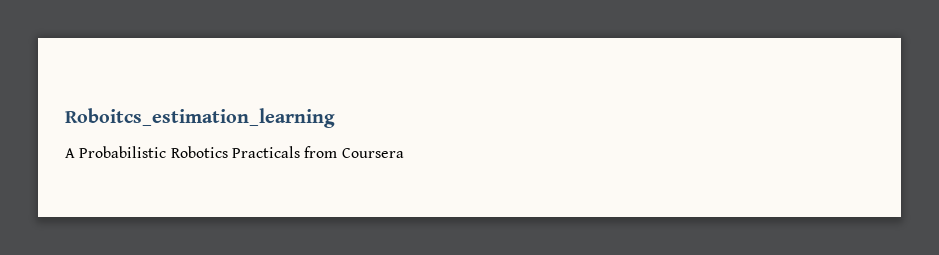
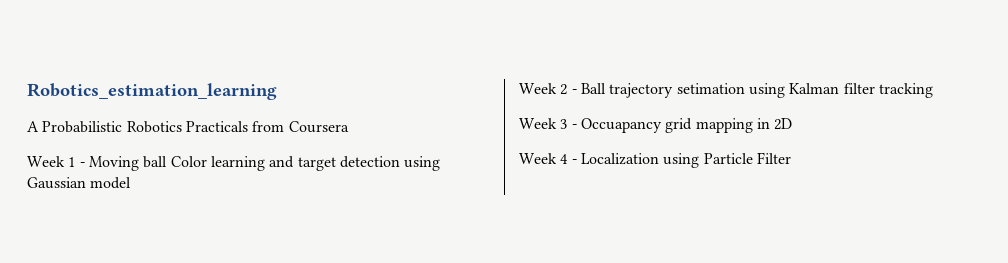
[65,108,335,128] Roboitcs_estimation_learning -> [27,83,277,100] Robotics_estimation_learning
(404, 153) none -> [27,156,441,171] [27,177,132,189] [519,83,933,98] [519,118,793,133] [519,152,791,168] // Week 1 - Moving ball Color learning and target detection using Gaussian model // Week 2 - Ball trajectory setimation using Kalman filter tracking // Week 3 - Occuapancy grid mapping in 2D // Week 4 - Localization using Particle Filter

